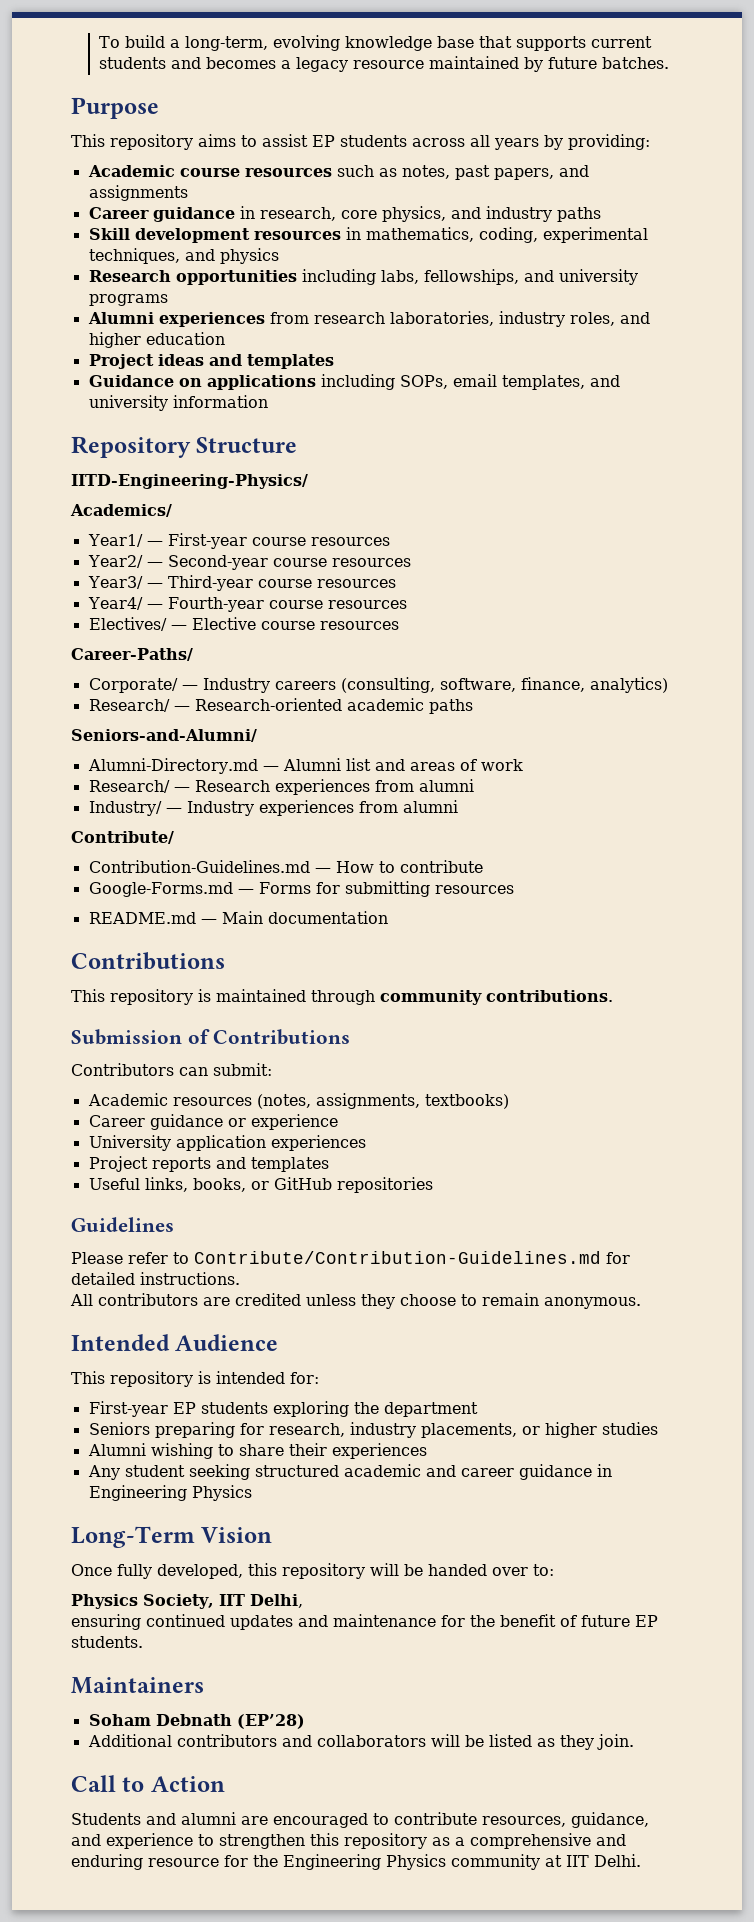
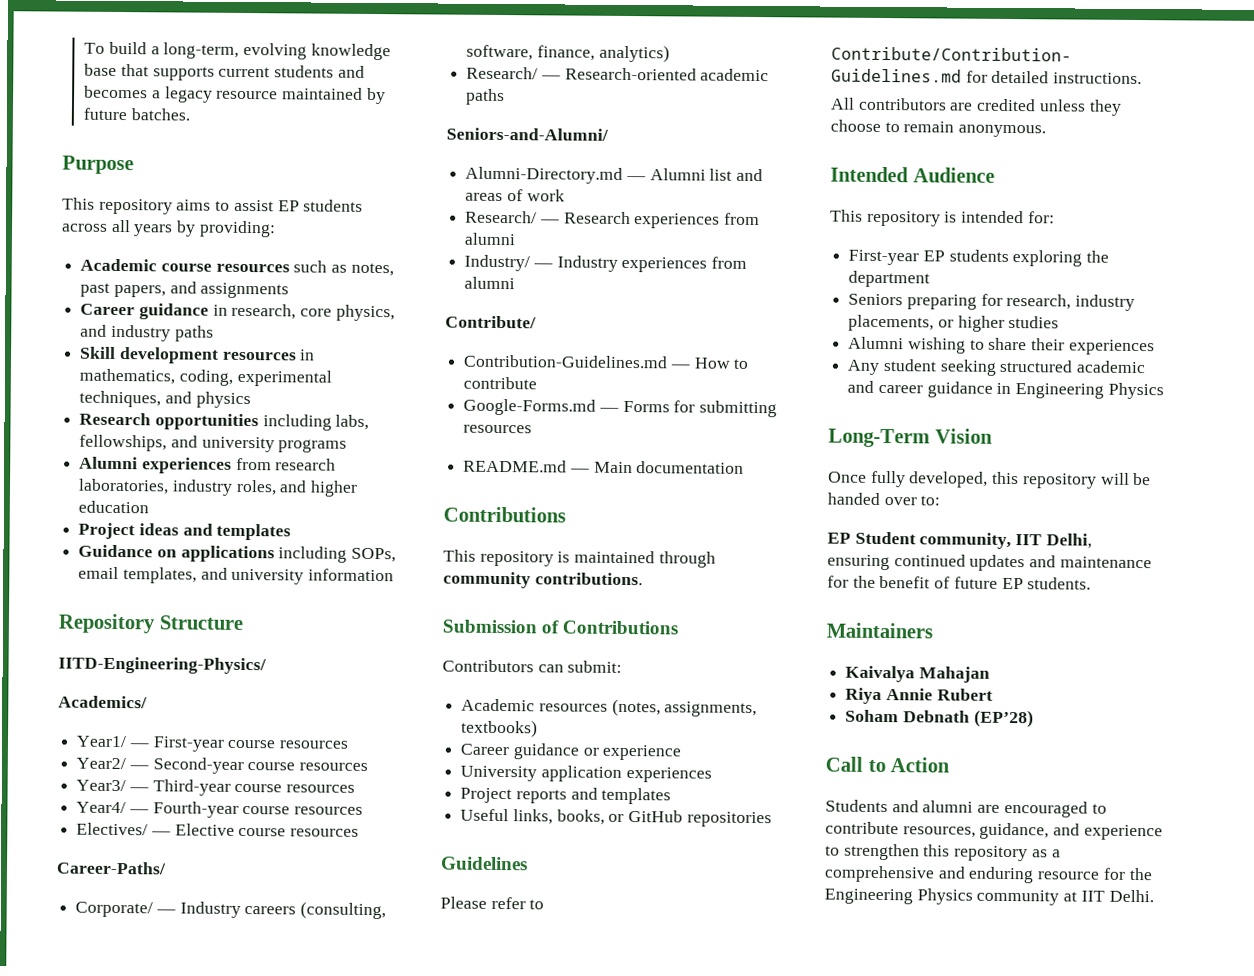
[71,1594,214,1609] Physics Society, -> [827,531,1012,550] EP Student community,
[88,1714,305,1729] [87,1734,634,1750] Soham Debnath (EP’28) // Additional contributors and collaborators will be listed as they join. -> [845,665,990,683] [845,687,993,705] [845,709,1034,728] Kaivalya Mahajan // Riya Annie Rubert // Soham Debnath (EP’28)

